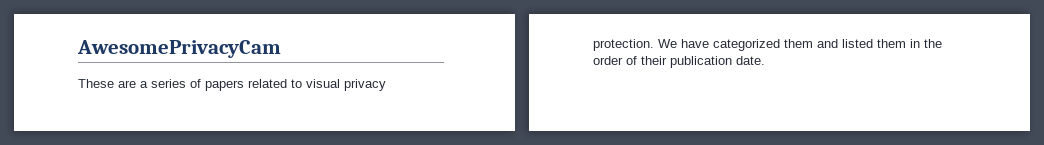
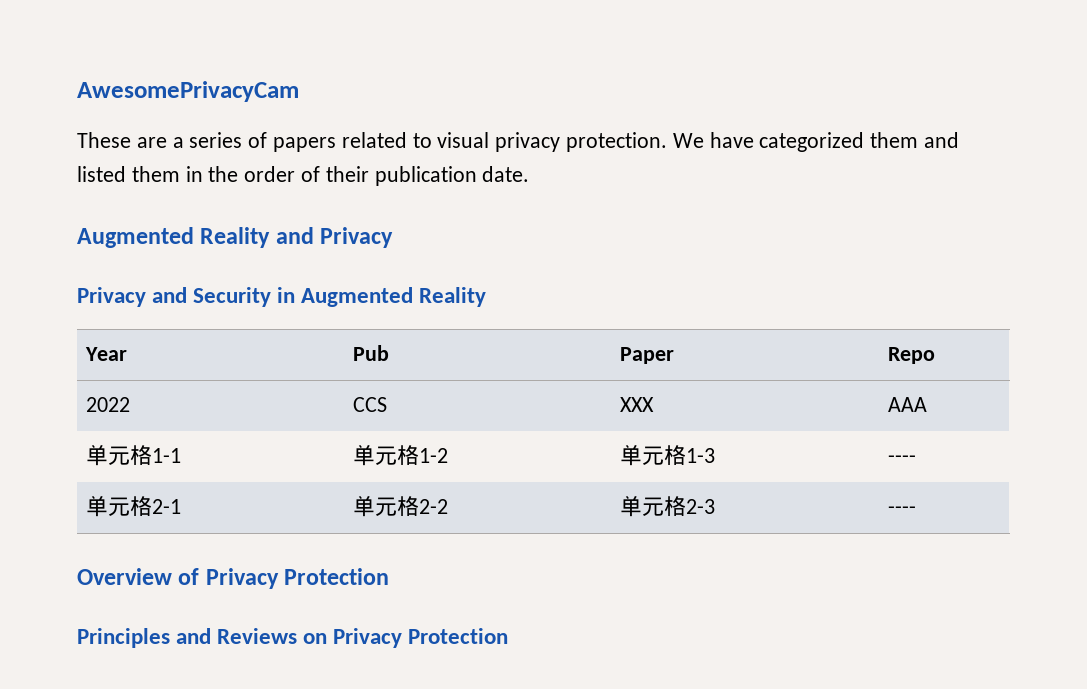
(765, 60) none -> [77,227,394,248] [77,287,487,307] [85,347,128,361] [353,345,390,361] [620,347,675,364] [888,347,936,364] [86,397,131,412] [353,397,388,412] [620,397,655,412] [888,397,928,412] [86,445,182,466] [353,445,449,466] [620,445,716,466] [888,455,917,463] [86,496,182,517] [353,496,449,517] [620,496,716,517] [888,506,917,514] [77,568,390,589] [77,628,509,648] // Augmented Reality and Privacy // Privacy and Security in Augmented Reality // Year | Pub | Paper | Repo // 2022 | CCS | XXX | AAA // 单元格1-1 | 单元格1-2 | 单元格1-3 | ---- // 单元格2-1 | 单元格2-2 | 单元格2-3 | ---- // Overview of Privacy Protection // Principles and Reviews on Privacy Protection

